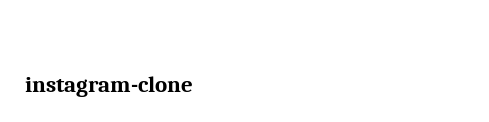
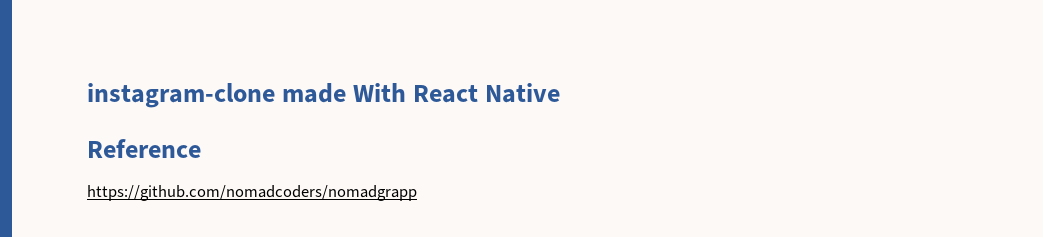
(193, 86) none -> [282,83,561,103] [87,139,201,158] [87,185,417,201] made With React Native // Reference // https://github.com/nomadcoders/nomadgrapp

